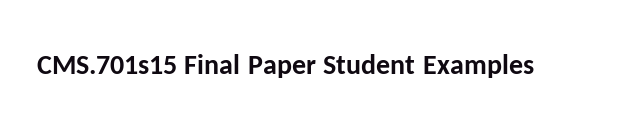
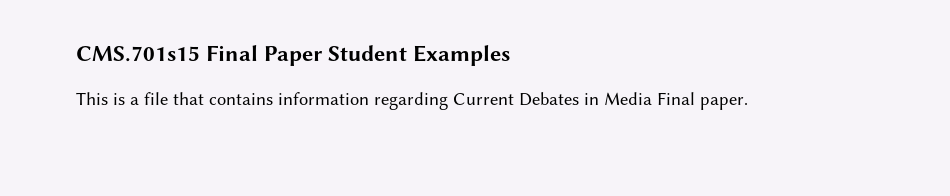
(534, 66) none -> [76,92,748,110] // This is a file that contains information regarding Current Debates in Media Final paper.

